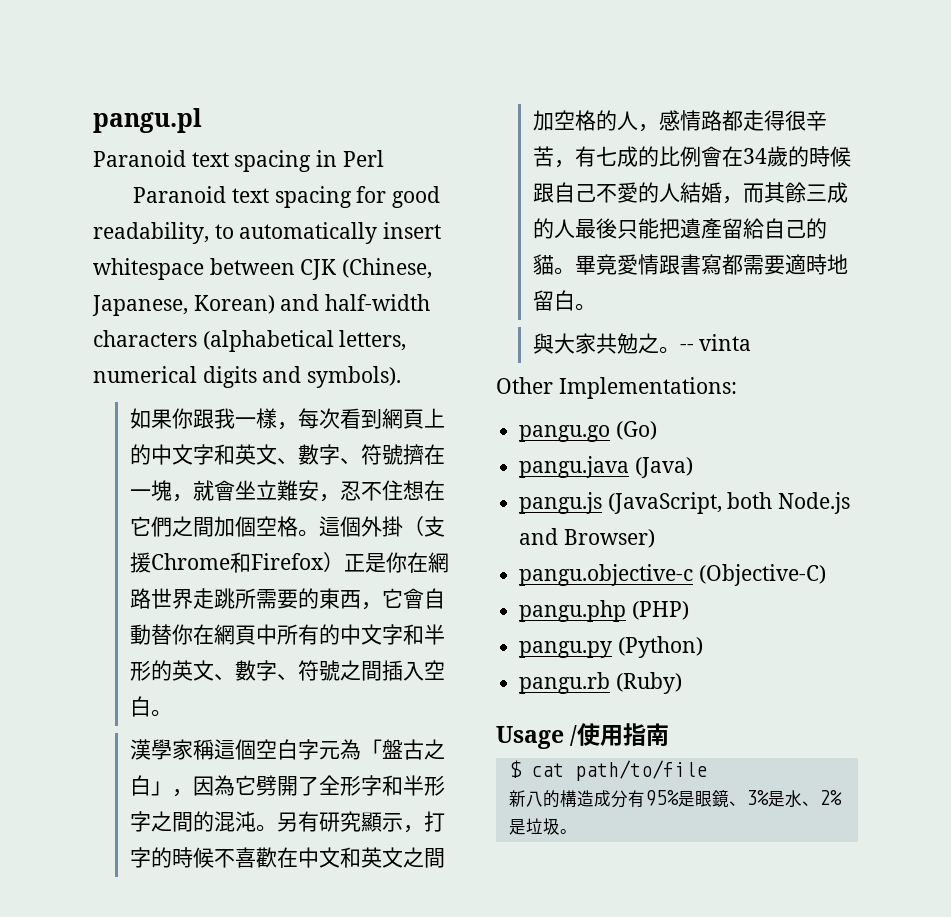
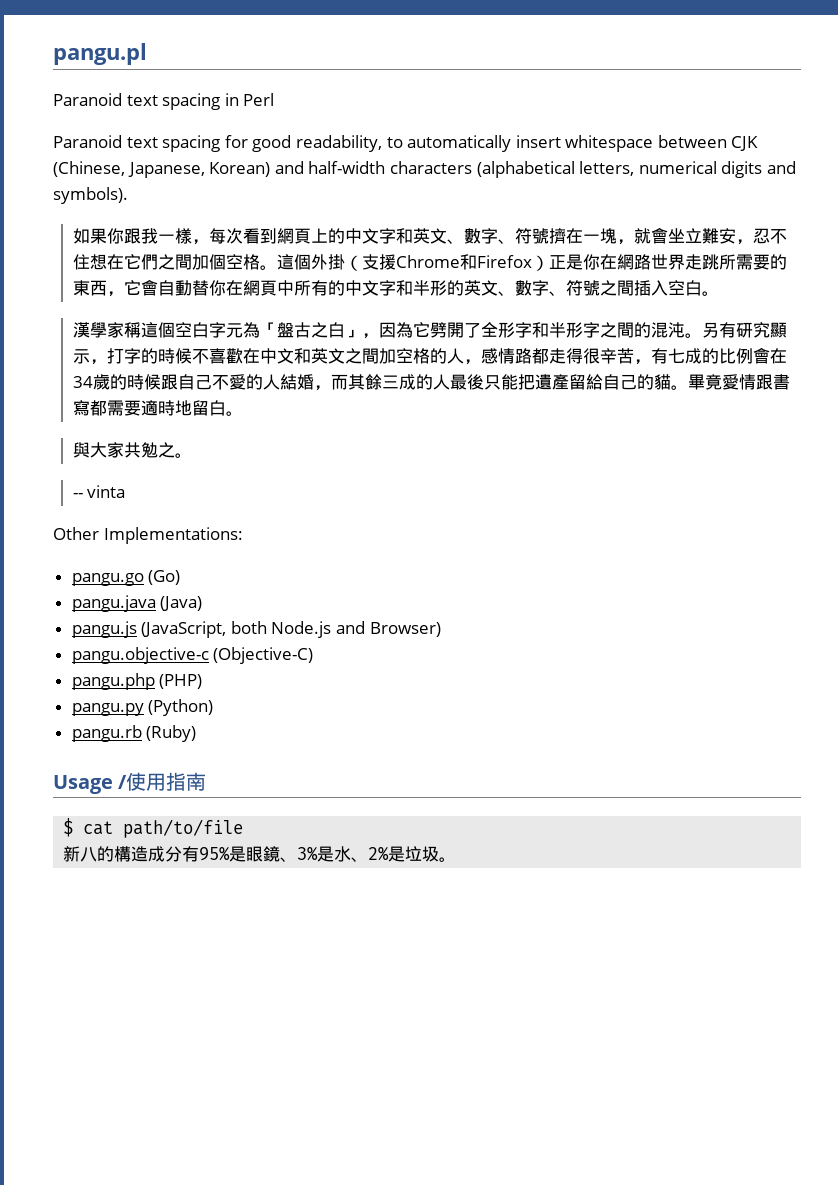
(680, 350) none -> (192, 455) //

